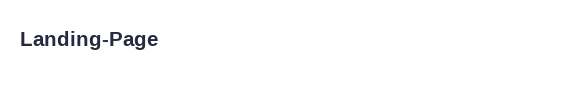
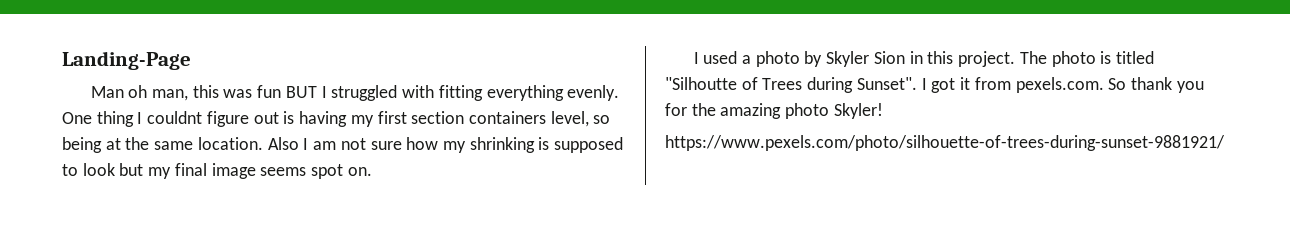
(158, 40) none -> [90,85,620,101] [62,111,611,127] [62,137,624,153] [62,163,372,179] [693,51,1155,67] [665,77,1204,93] [665,103,883,119] [665,135,1225,151] // Man oh man, this was fun BUT I struggled with fitting everything evenly. One thing I couldnt figure out is having my first section containers level, so being at the same location. Also I am not sure how my shrinking is supposed to look but my final image seems spot on. // I used a photo by Skyler Sion in this project. The photo is titled "Silhoutte of Trees during Sunset". I got it from pexels.com. So thank you for the amazing photo Skyler! // https://www.pexels.com/photo/silhouette-of-trees-during-sunset-9881921/

